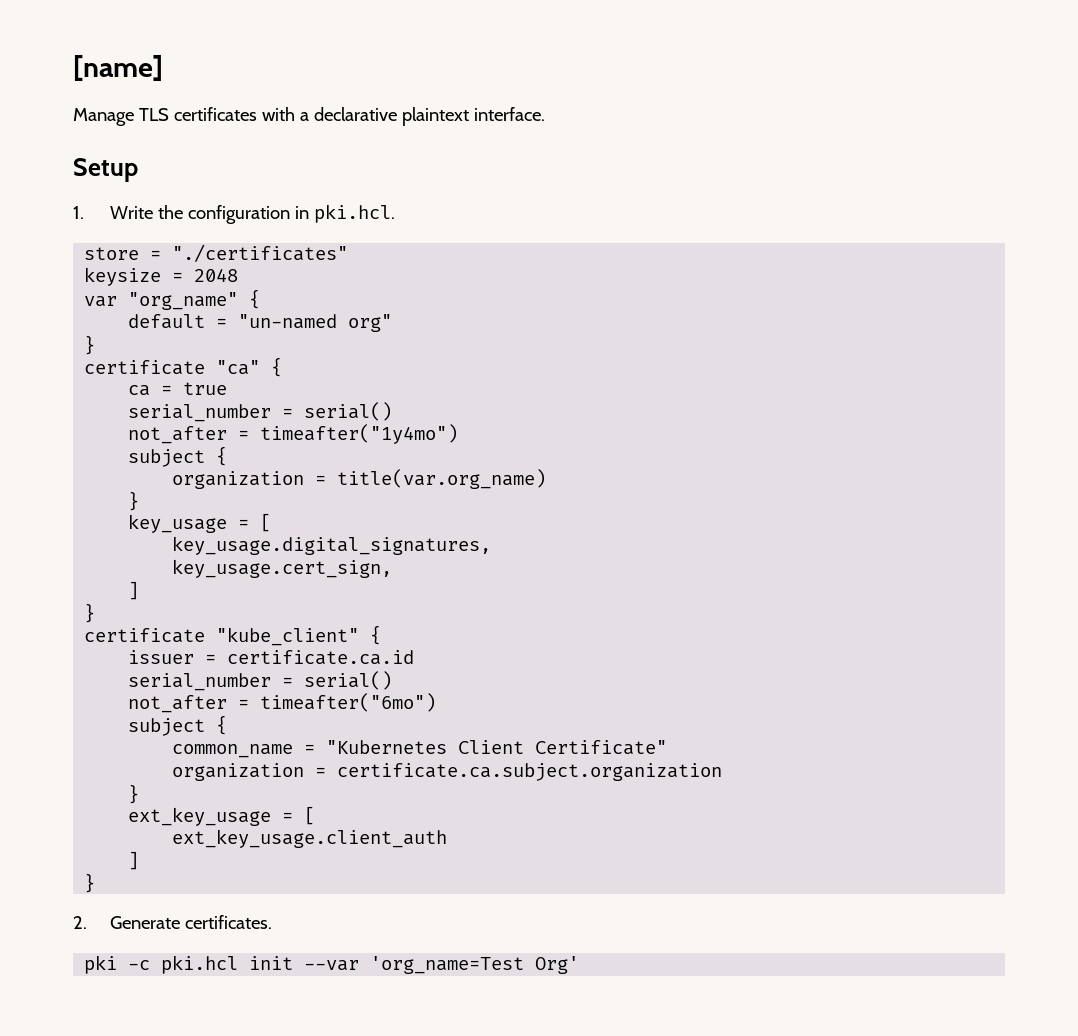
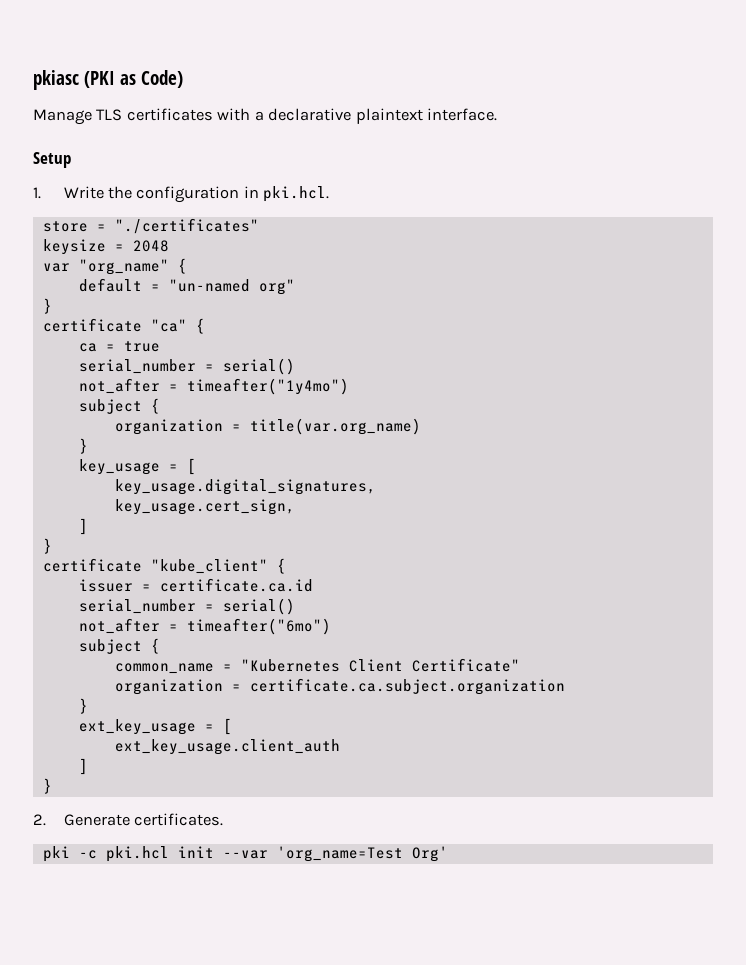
[73,55,163,81] [name] -> [33,70,183,90] pkiasc (PKI as Code)

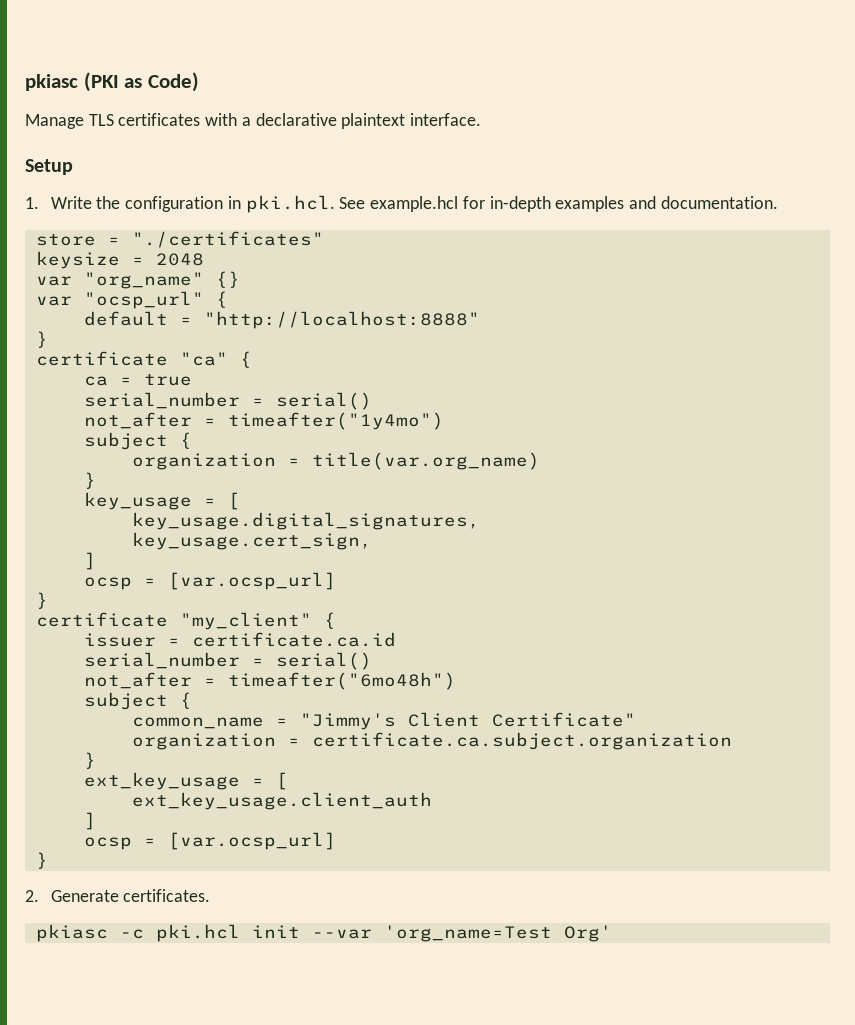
(330, 194) none -> [339,196,778,212] See example.hcl for in-depth examples and documentation.
(169, 267) none -> [215,271,240,288] [35,291,204,309] {} // var "ocsp_url"
[168,279,295,295] "un-named org" -> [203,311,480,329] "http://localhost:8888"
[42,538,52,554] [42,558,268,574] // } // certificate "kube_client" -> [83,572,336,590] [35,592,48,609] [35,612,312,630] // ocsp = [var.ocsp_url] // } // certificate "my_client"
[186,618,331,635] timeafter("6mo") -> [227,672,456,690] timeafter("6mo48h")
[240,659,340,672] "Kubernetes -> [299,713,396,730] "Jimmy's
(88, 766) none -> [83,832,336,850] // ocsp = [var.ocsp_url]
[42,846,70,862] pki -> [35,924,108,942] pkiasc

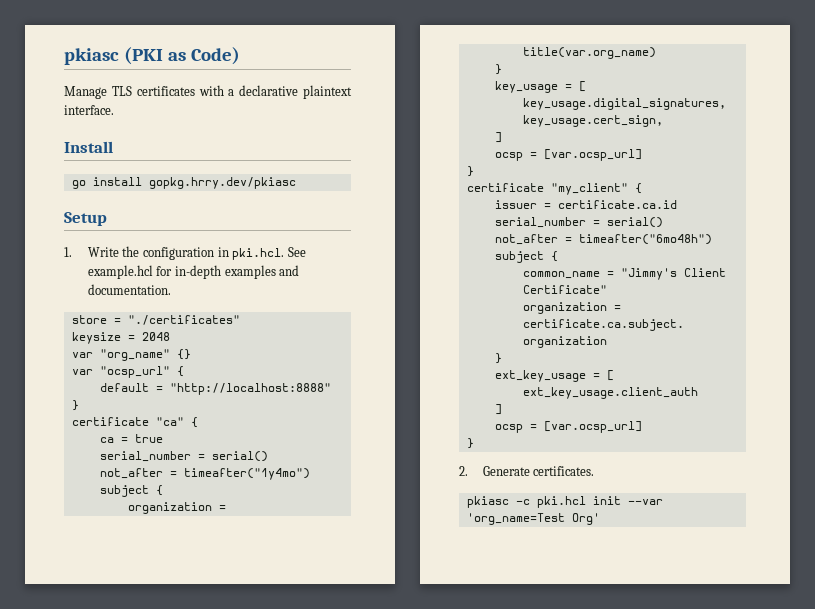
(482, 119) none -> [64,141,113,153] [71,177,296,189] // Install // go install gopkg.hrry.dev/pkiasc

